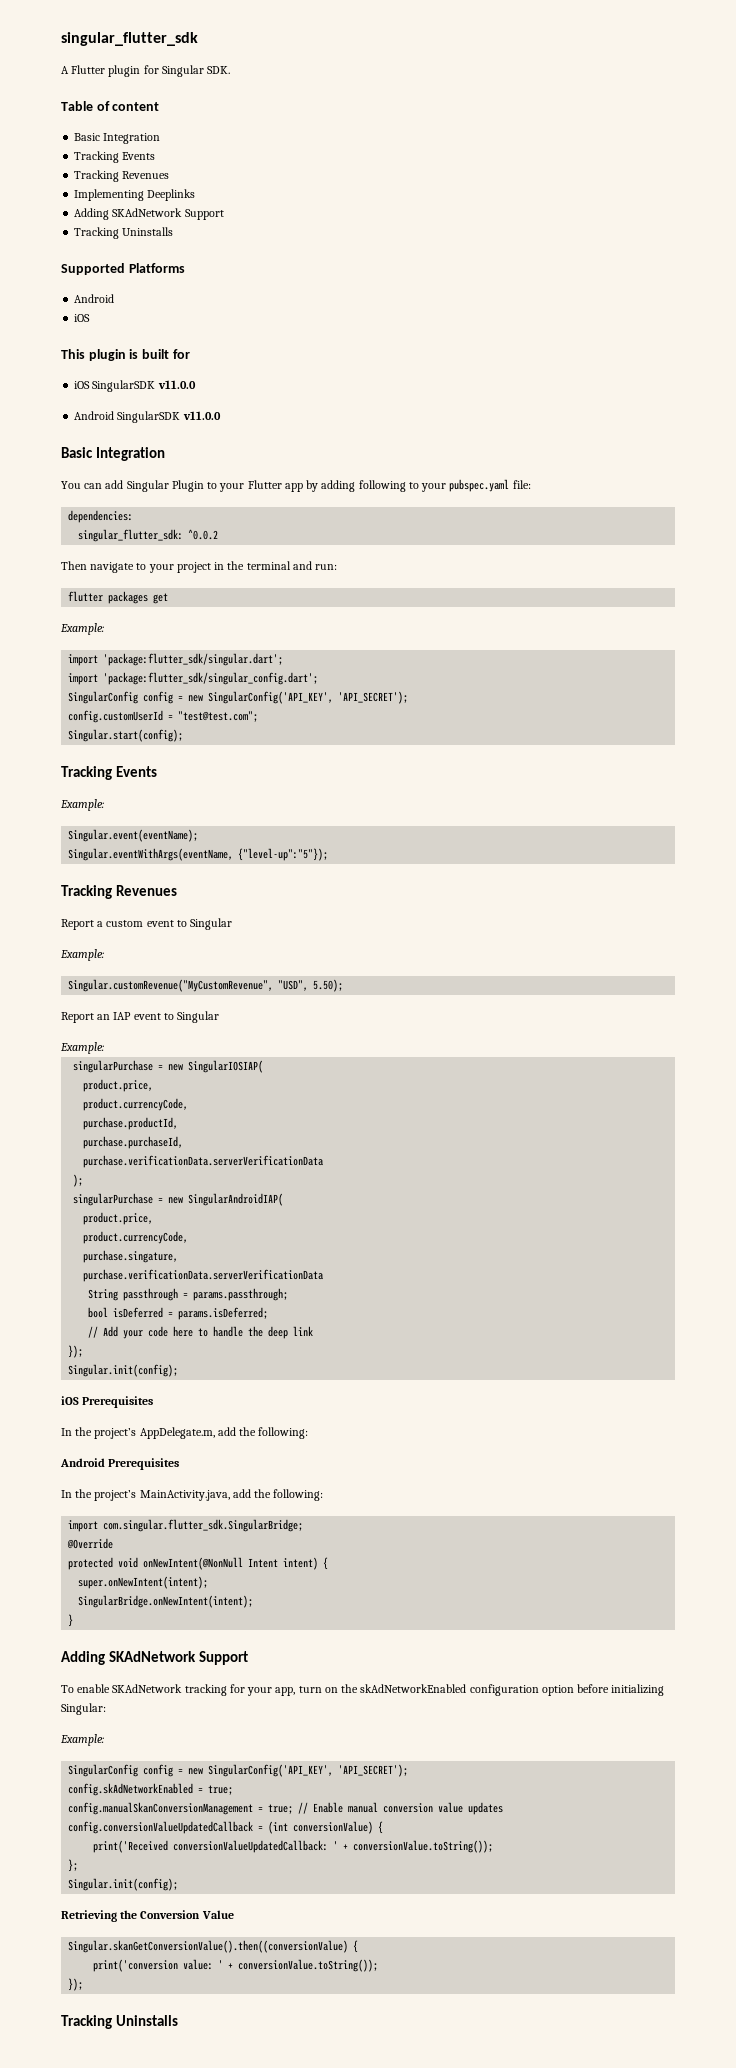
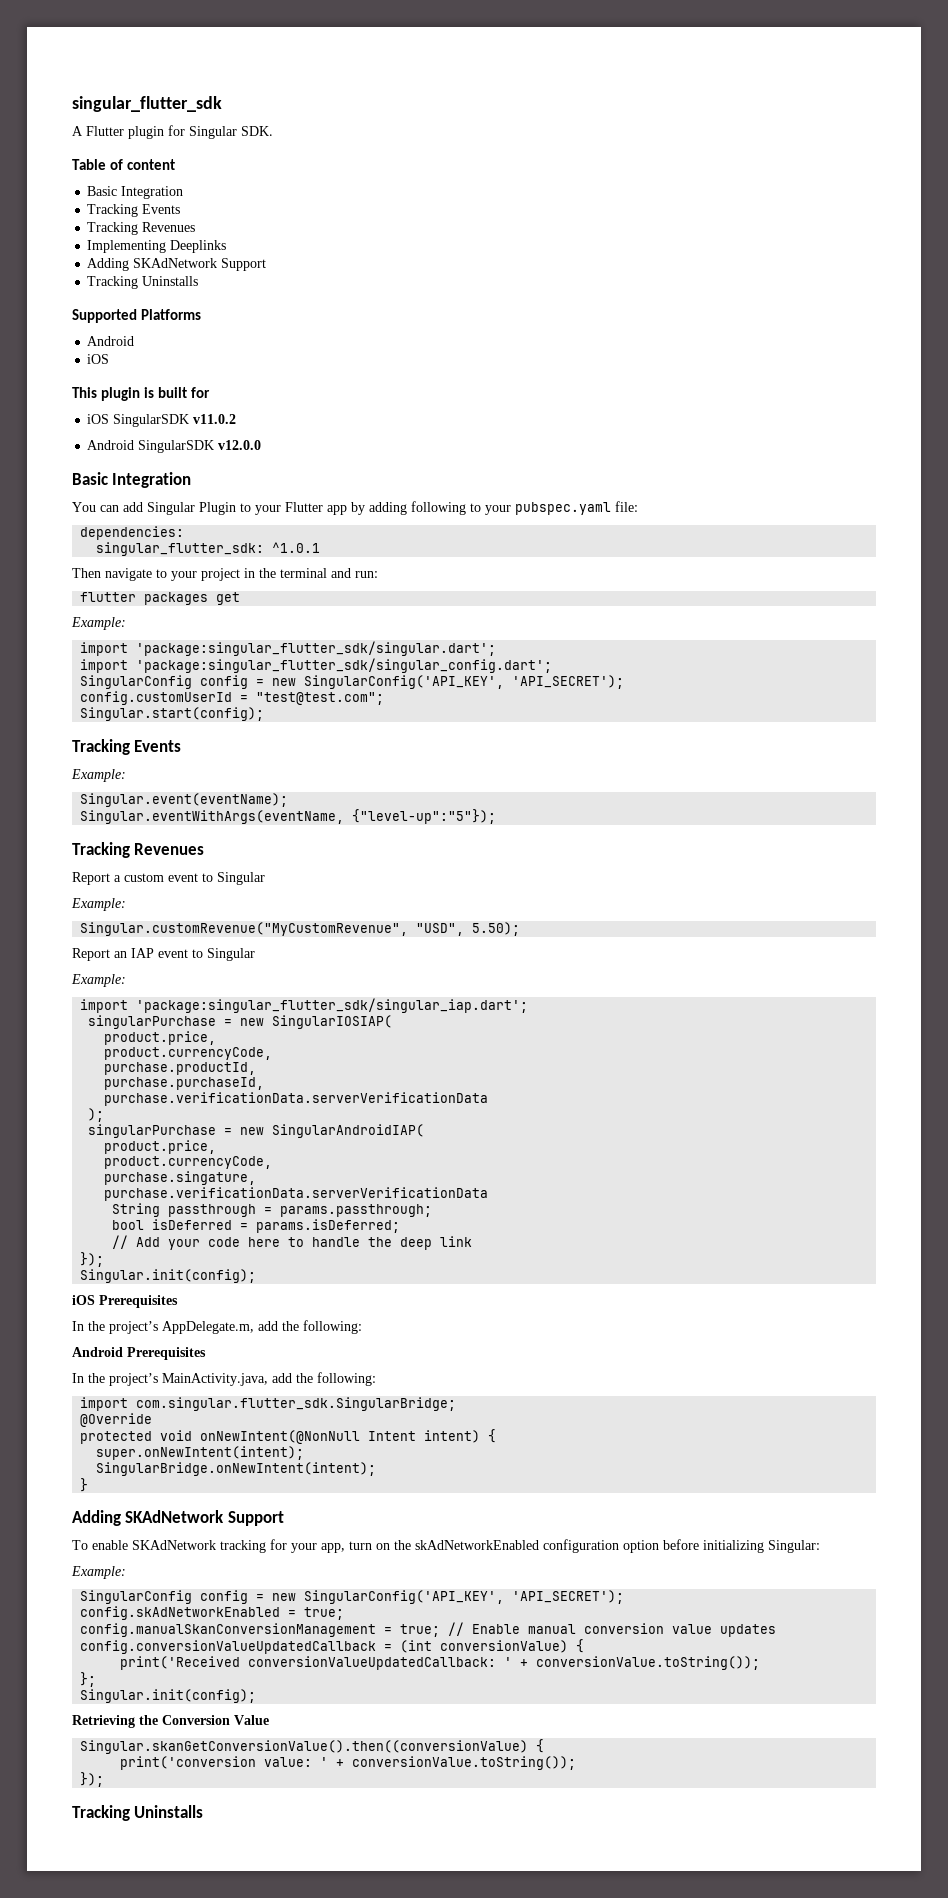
[157,380,196,389] v11.0.0 -> [193,414,237,424] v11.0.2
[182,411,221,420] v11.0.0 -> [218,440,262,450] v12.0.0
[188,529,219,540] ^0.0.2 -> [272,542,321,553] ^1.0.1
[103,653,284,666] [68,672,319,685] 'package:flutter_sdk/singular.dart'; // import 'package:flutter_sdk/singular_config.dart'; -> [136,641,497,656] [80,658,553,673] 'package:singular_flutter_sdk/singular.dart'; // import 'package:singular_flutter_sdk/singular_config.dart';
(104, 1048) none -> [80,998,529,1013] // import 'package:singular_flutter_sdk/singular_iap.dart';

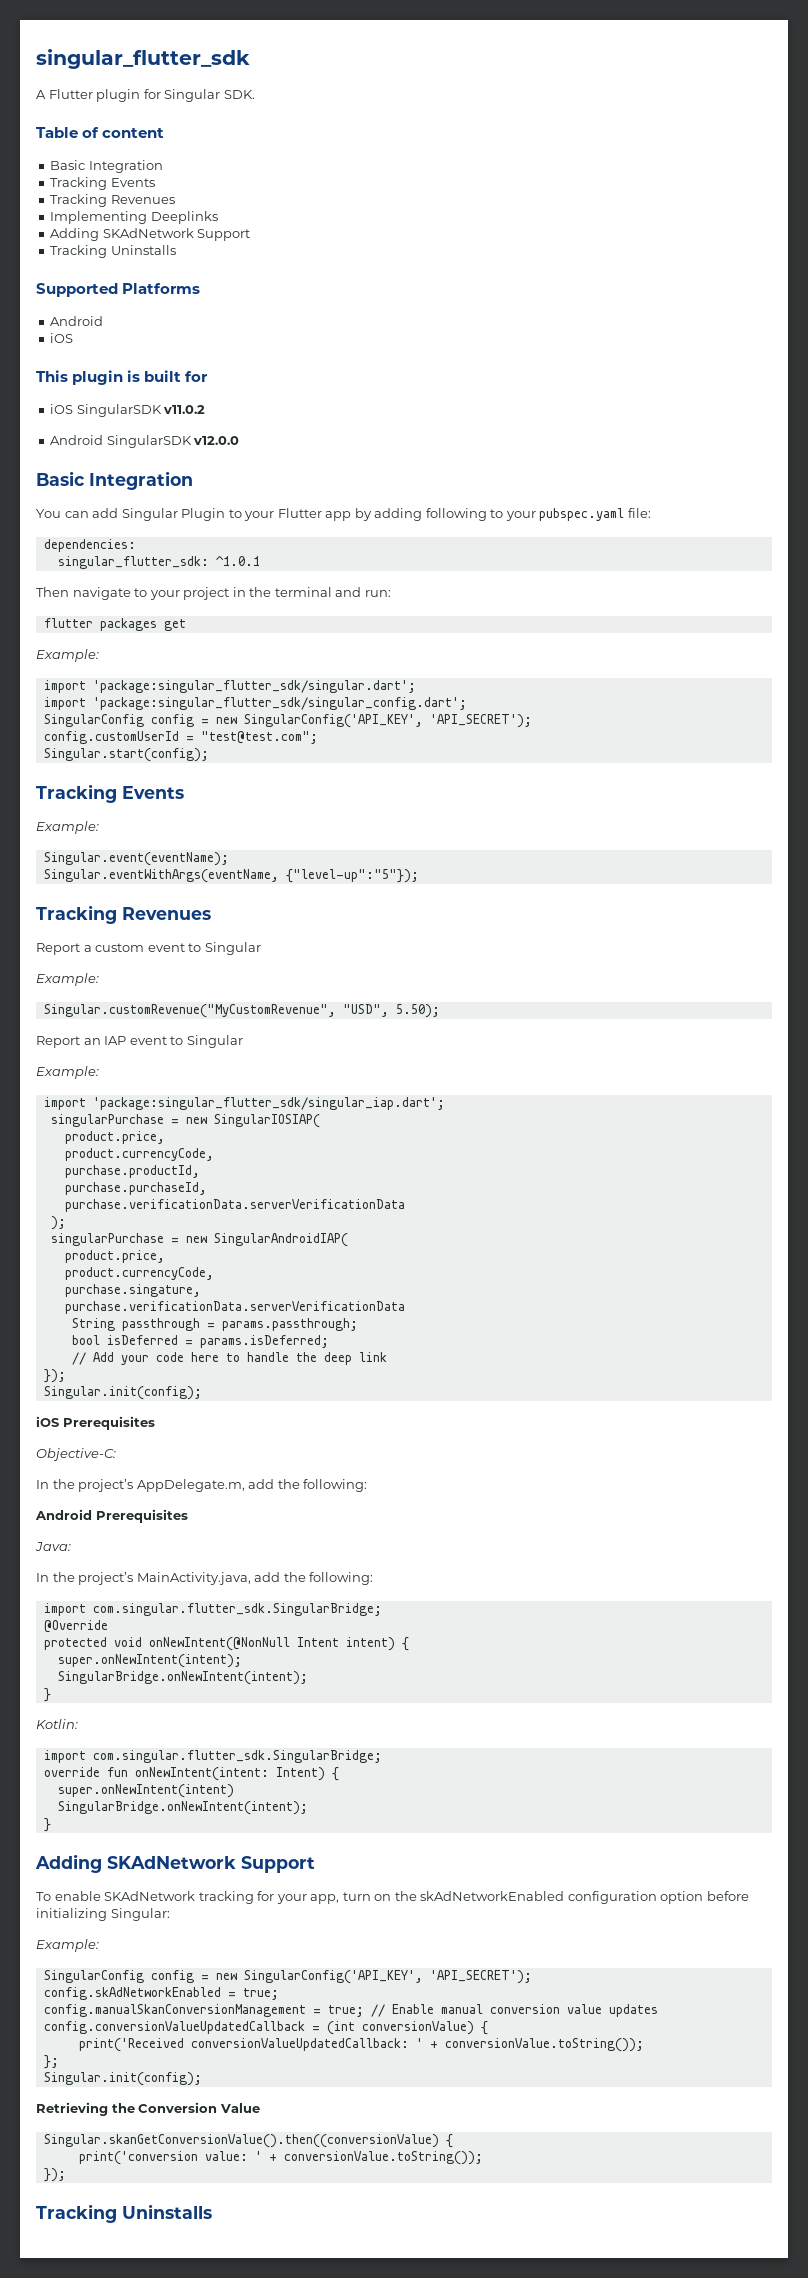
(178, 1301) none -> [36,1448,116,1461] // Objective-C:
(206, 1353) none -> [35,1542,71,1551] // Java:
(89, 1485) none -> [36,1719,78,1729] [43,1750,382,1763] [43,1767,339,1781] [57,1784,234,1798] [57,1801,308,1815] [43,1818,51,1832] // Kotlin: // import com.singular.flutter_sdk.SingularBridge; // override fun onNewIntent(intent: Intent) { // super.onNewIntent(intent) // SingularBridge.onNewIntent(intent); // }

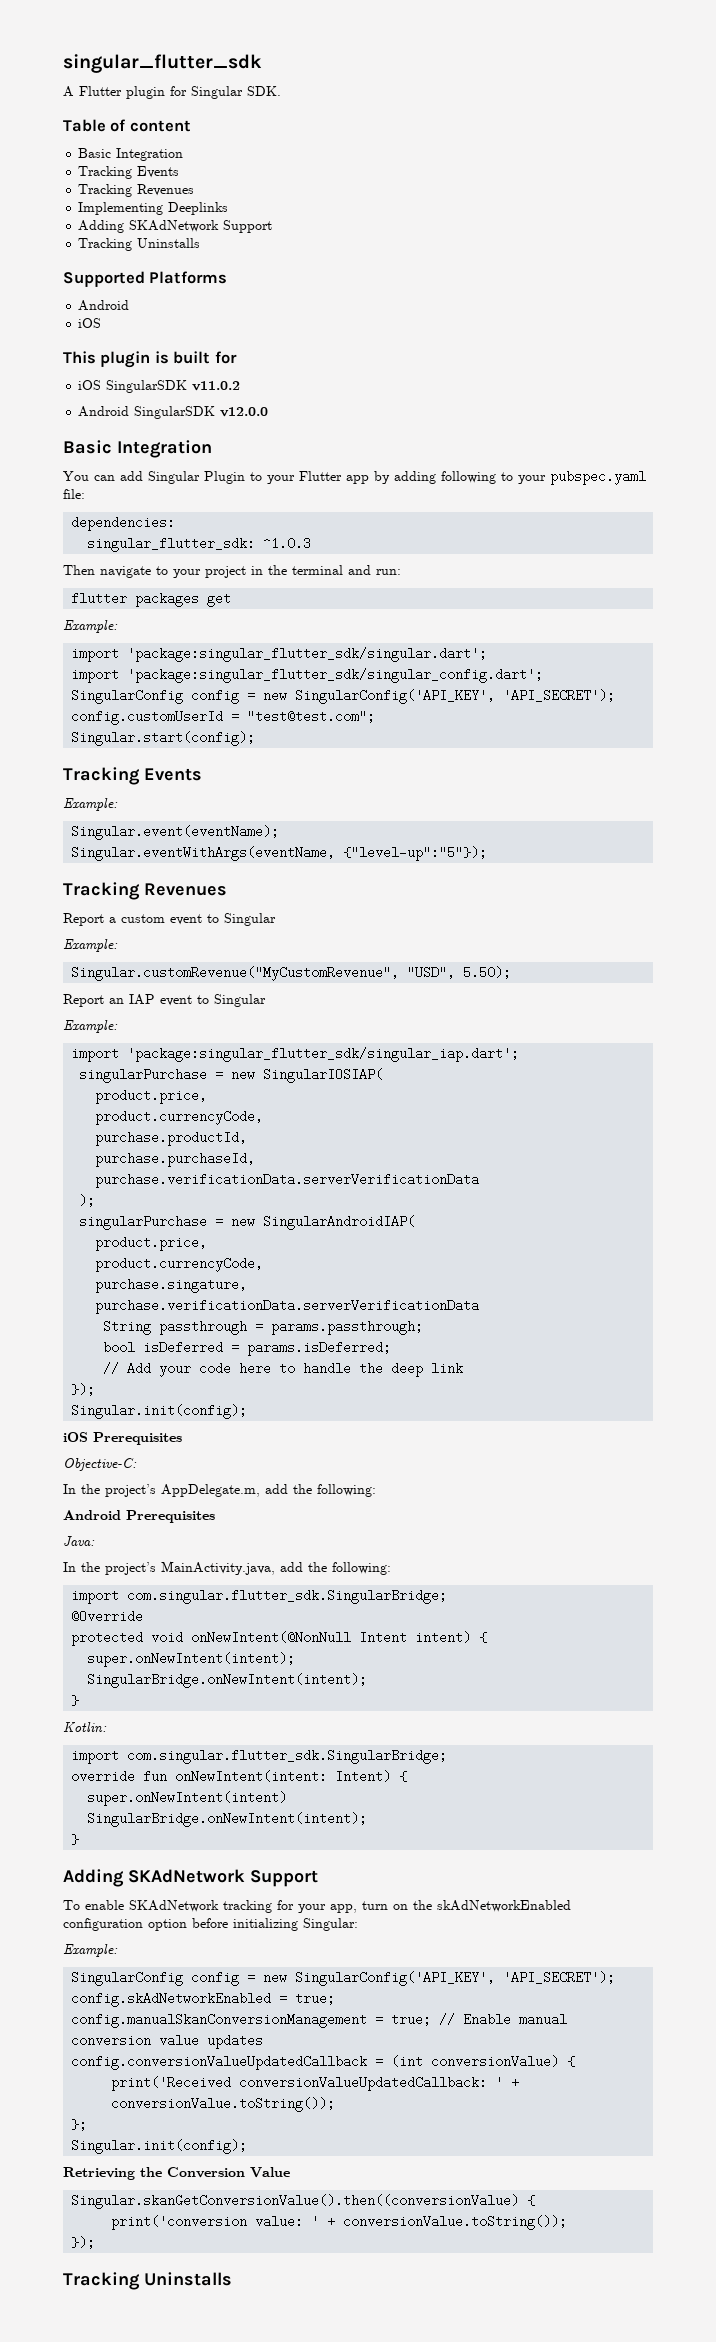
[215,556,260,566] ^1.0.1 -> [263,537,312,550] ^1.0.3

